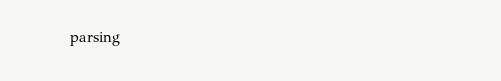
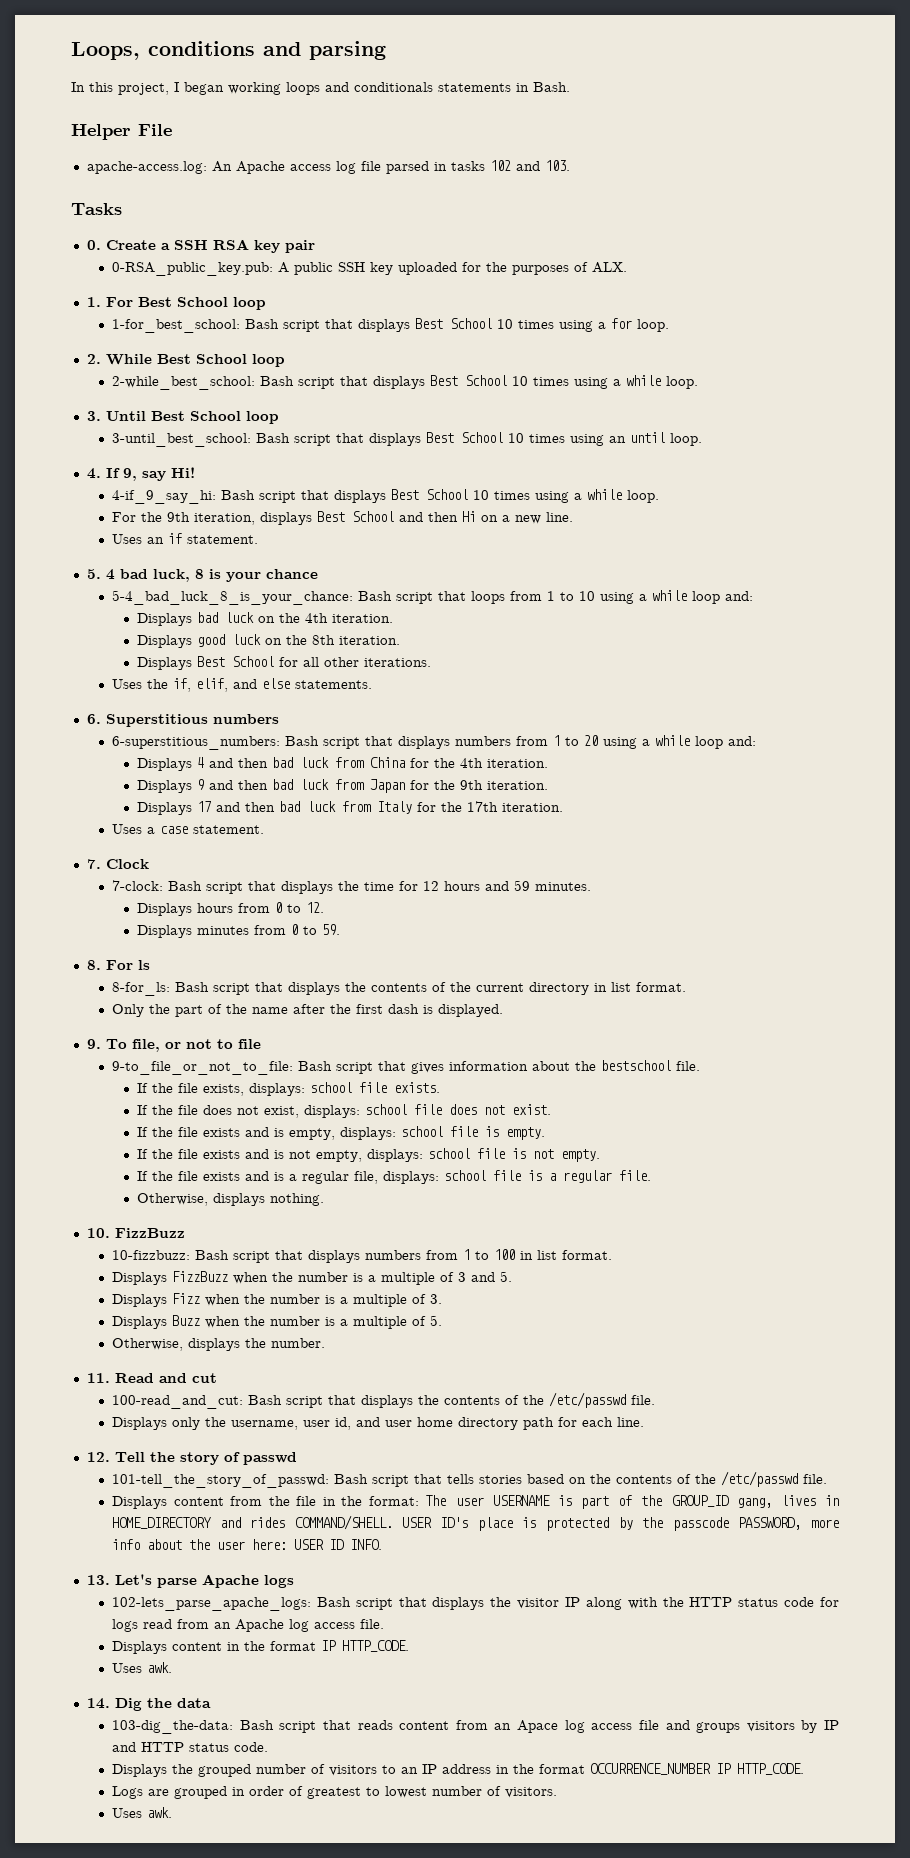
[70,32,120,46] parsing -> [71,41,386,60] [71,82,570,95] [71,124,172,140] [86,160,570,174] [71,203,122,215] [86,239,315,253] [112,262,628,276] [86,297,266,310] [112,318,670,333] [86,354,285,367] [112,375,699,390] [86,411,279,424] [112,432,703,447] [86,467,195,481] [112,489,660,504] [112,511,574,525] [112,533,259,544] [86,569,318,582] [112,590,754,605] [137,612,394,626] [137,634,401,648] [137,656,432,670] [112,678,373,692] [86,714,279,727] [112,735,757,750] [137,757,549,771] [137,779,549,793] [137,801,564,815] [112,824,265,834] [86,859,149,869] [112,880,592,894] [137,902,325,916] [137,924,341,938] [86,960,150,970] [112,982,687,996] [112,1004,504,1017] [86,1039,261,1052] [112,1060,701,1075] [137,1082,441,1096] [137,1104,552,1118] [137,1126,546,1140] [137,1148,601,1162] [137,1170,652,1184] [137,1193,325,1206] [86,1228,185,1238] [112,1249,613,1263] [112,1271,513,1285] [112,1293,443,1307] [112,1315,443,1329] [112,1338,326,1351] [86,1373,217,1383] [112,1392,656,1409] [112,1417,645,1430] [86,1452,297,1465] [112,1471,828,1488] [112,1495,839,1509] [112,1515,839,1531] [112,1539,383,1550] [86,1574,294,1588] [112,1597,839,1611] [112,1619,385,1632] [112,1640,410,1654] [112,1662,173,1673] [86,1698,211,1711] [112,1720,840,1734] [112,1742,269,1752] [112,1763,805,1777] [112,1786,558,1799] [112,1807,173,1818] Loops, conditions and parsing // In this project, I began working loops and conditionals statements in Bash. // Helper File // apache-access.log: An Apache access log file parsed in tasks 102 and 103. // Tasks // 0. Create a SSH RSA key pair // 0-RSA_public_key.pub: A public SSH key uploaded for the purposes of ALX. // 1. For Best School loop // 1-for_best_school: Bash script that displays Best School 10 times using a for loop. // 2. While Best School loop // 2-while_best_school: Bash script that displays Best School 10 times using a while loop. // 3. Until Best School loop // 3-until_best_school: Bash script that displays Best School 10 times using an until loop. // 4. If 9, say Hi! // 4-if_9_say_hi: Bash script that displays Best School 10 times using a while loop. // For the 9th iteration, displays Best School and then Hi on a new line. // Uses an if statement. // 5. 4 bad luck, 8 is your chance // 5-4_bad_luck_8_is_your_chance: Bash script that loops from 1 to 10 using a while loop and: // Displays bad luck on the 4th iteration. // Displays good luck on the 8th iteration. // Displays Best School for all other iterations. // Uses the if, elif, and else statements. // 6. Superstitious numbers // 6-superstitious_numbers: Bash script that displays numbers from 1 to 20 using a while loop and: // Displays 4 and then bad luck from China for the 4th iteration. // Displays 9 and then bad luck from Japan for the 9th iteration. // Displays 17 and then bad luck from Italy for the 17th iteration. // Uses a case statement. // 7. Clock // 7-clock: Bash script that displays the time for 12 hours and 59 minutes. // Displays hours from 0 to 12. // Displays minutes from 0 to 59. // 8. For ls // 8-for_ls: Bash script that displays the contents of the current directory in list format. // Only the part of the name after the first dash is displayed. // 9. To file, or not to file // 9-to_file_or_not_to_file: Bash script that gives information about the bestschool file. // If the file exists, displays: school file exists. // If the file does not exist, displays: school file does not exist. // If the file exists and is empty, displays: school file is empty. // If the file exists and is not empty, displays: school file is not empty. // If the file exists and is a regular file, displays: school file is a regular file. // Otherwise, displays nothing. // 10. FizzBuzz // 10-fizzbuzz: Bash script that displays numbers from 1 to 100 in list format. // Displays FizzBuzz when the number is a multiple of 3 and 5. // Displays Fizz when the number is a multiple of 3. // Displays Buzz when the number is a multiple of 5. // Otherwise, displays the number. // 11. Read and cut // 100-read_and_cut: Bash script that displays the contents of the /etc/passwd file. // Displays only the username, user id, and user home directory path for each line. // 12. Tell the story of passwd // 101-tell_the_story_of_passwd: Bash script that tells stories based on the contents of the /etc/passwd file. // Displays content from the file in the format: The user USERNAME is part of the GROUP_ID gang, lives in HOME_DIRECTORY and rides COMMAND/SHELL. USER ID's place is protected by the passcode PASSWORD, more info about the user here: USER ID INFO. // 13. Let's parse Apache logs // 102-lets_parse_apache_logs: Bash script that displays the visitor IP along with the HTTP status code for logs read from an Apache log access file. // Displays content in the format IP HTTP_CODE. // Uses awk. // 14. Dig the data // 103-dig_the-data: Bash script that reads content from an Apace log access file and groups visitors by IP and HTTP status code. // Displays the grouped number of visitors to an IP address in the format OCCURRENCE_NUMBER IP HTTP_CODE. // Logs are grouped in order of greatest to lowest number of visitors. // Uses awk.

